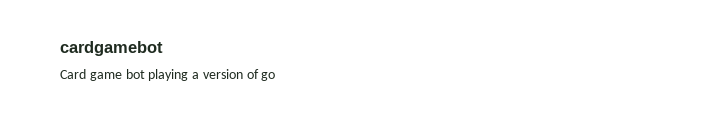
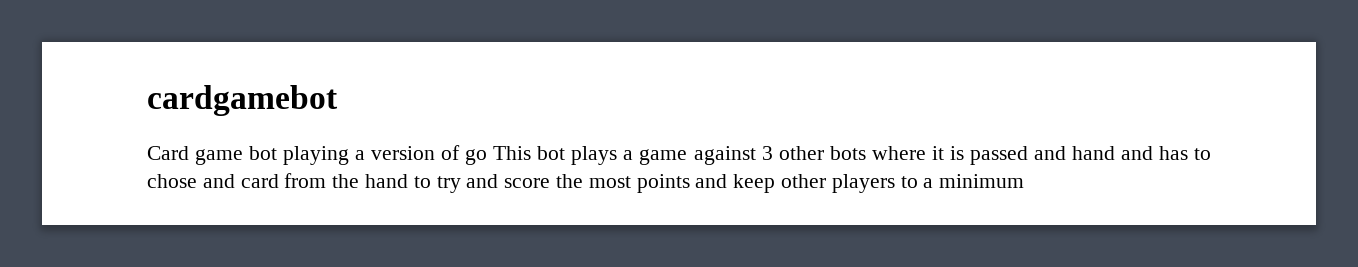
(276, 76) none -> [493,146,1211,165] [147,173,1025,193] This bot plays a game against 3 other bots where it is passed and hand and has to chose and card from the hand to try and score the most points and keep other players to a minimum

